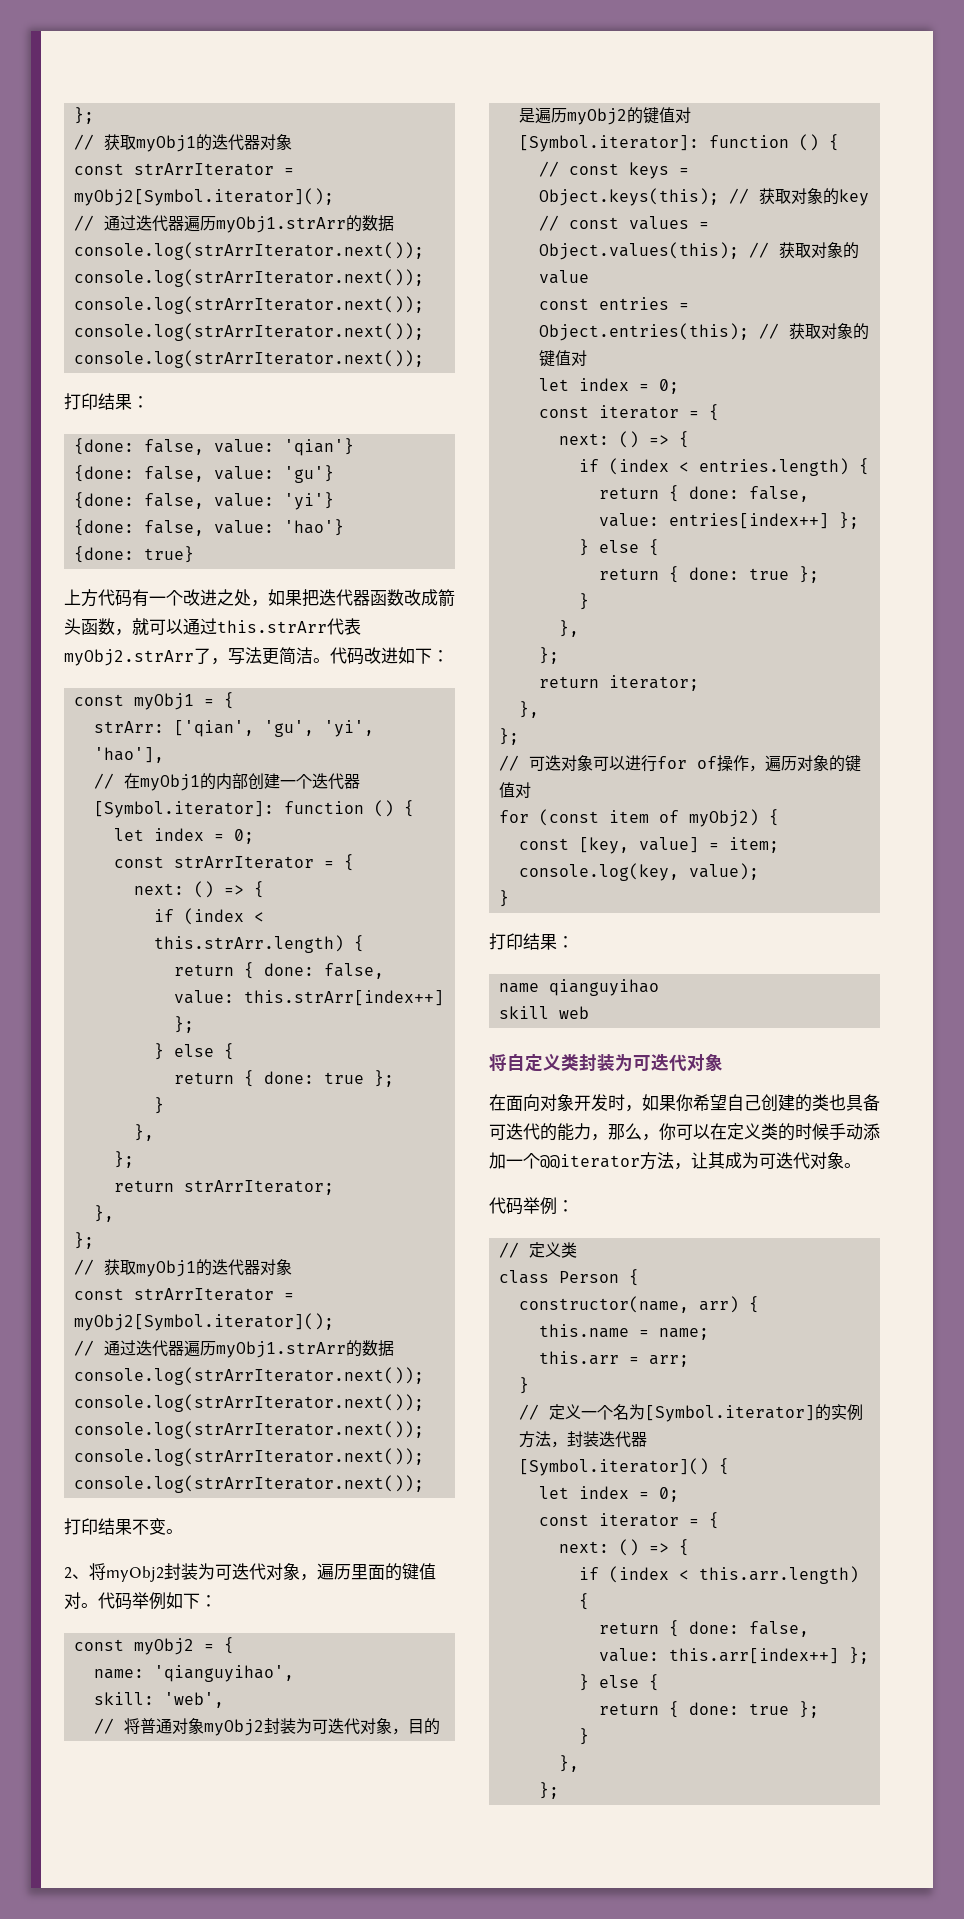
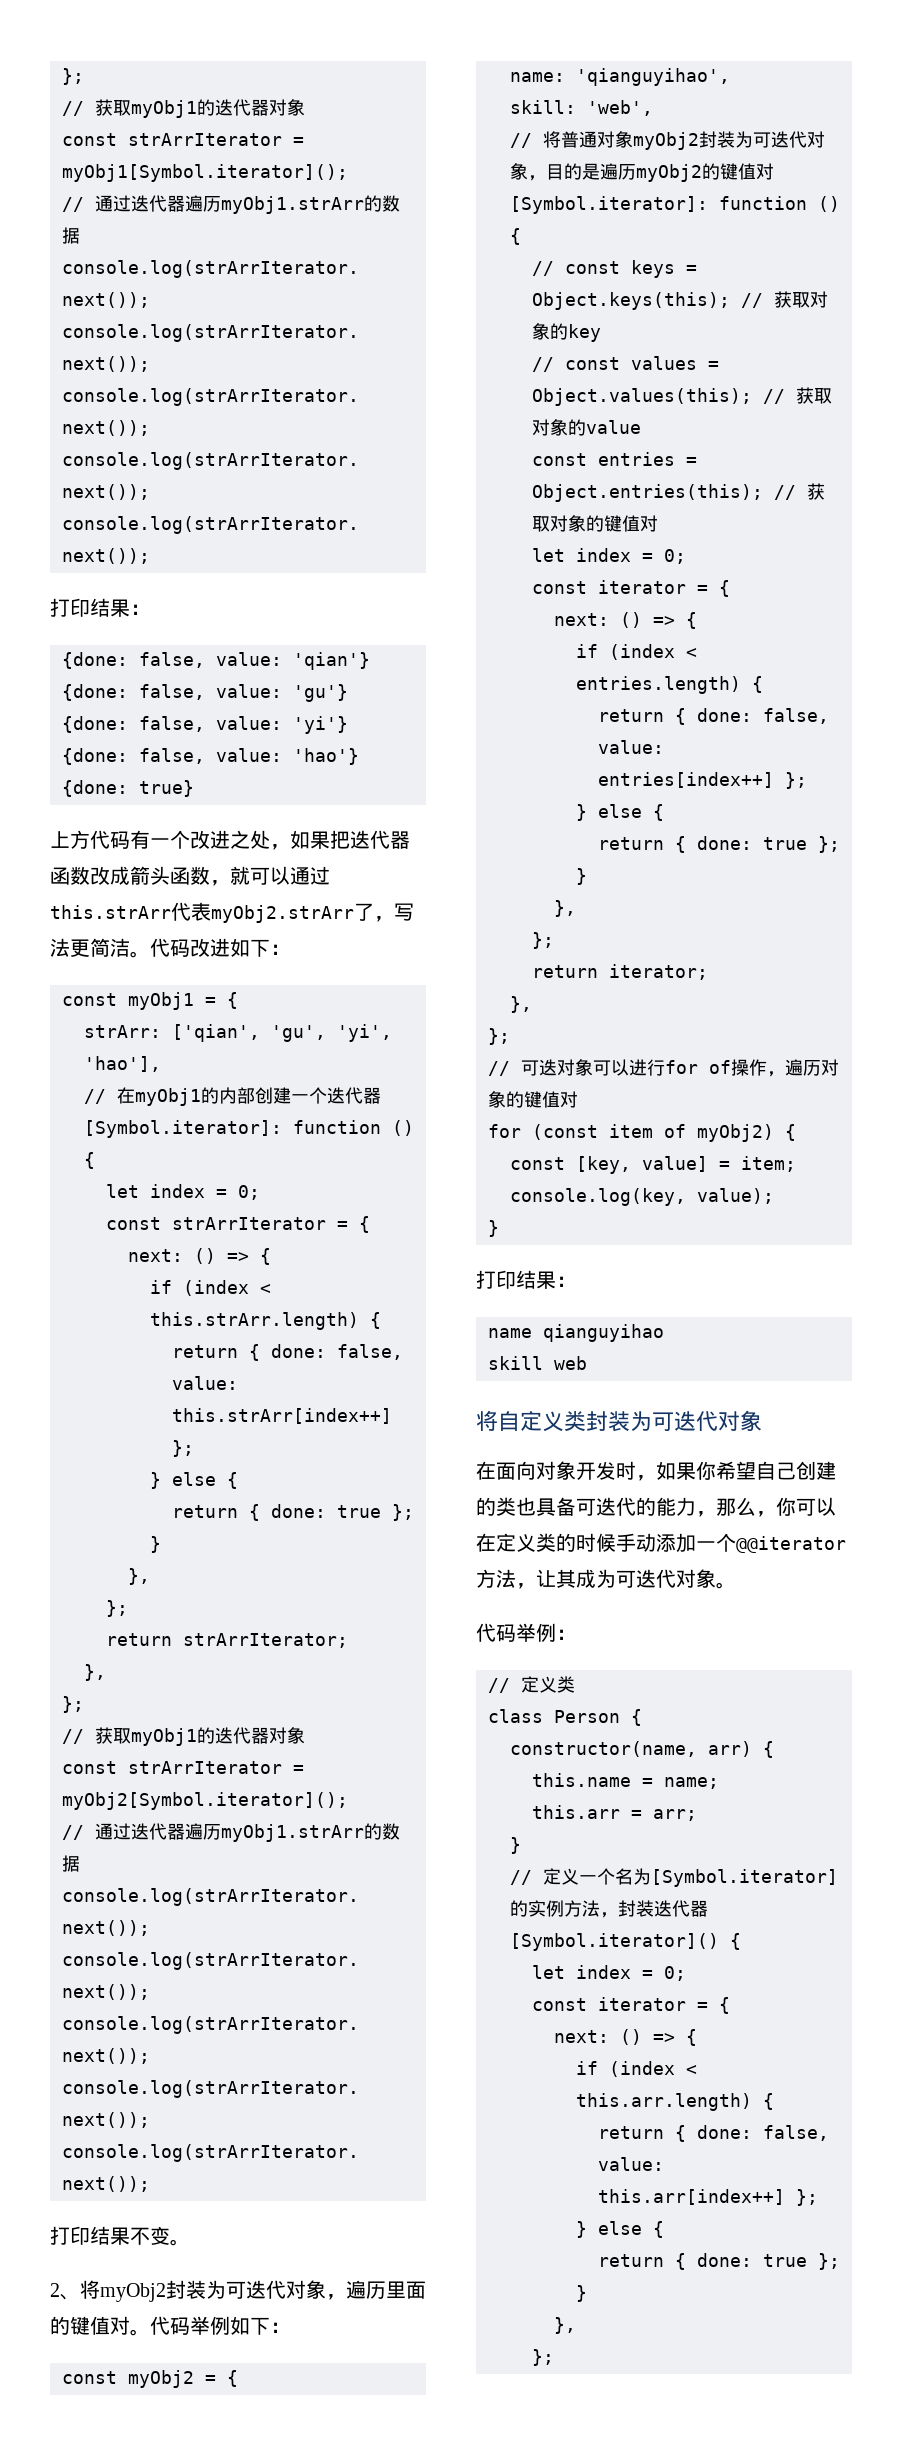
[74,188,335,206] myObj2[Symbol.iterator](); -> [62,164,348,182] myObj1[Symbol.iterator]();

